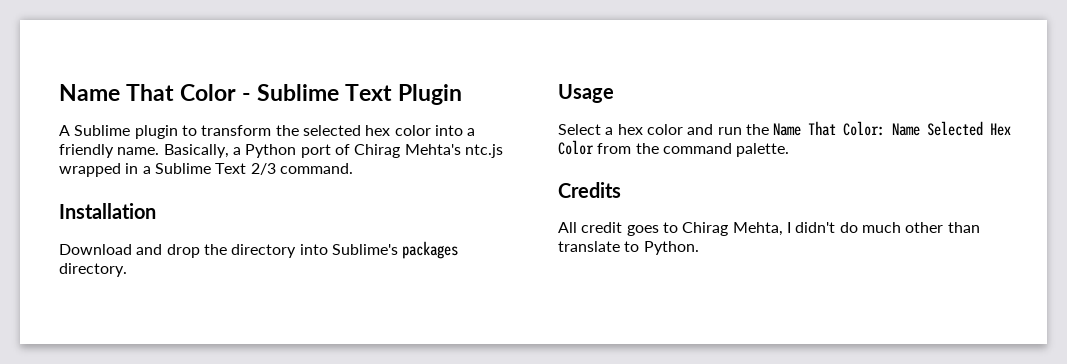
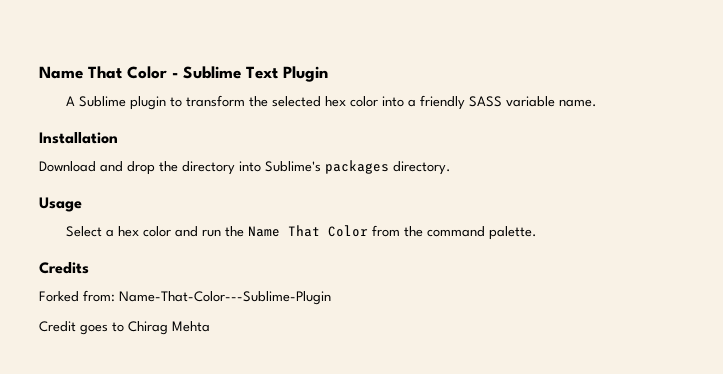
(114, 151) none -> [469,96,556,107] SASS variable
[163,144,503,158] [59,163,353,177] Basically, a Python port of Chirag Mehta's ntc.js wrapped in a Sublime Text 2/3 command. -> (598, 103) none
[843,121,1012,136] Color: Name Selected Hex -> (321, 231) none
[558,222,980,236] [558,241,699,255] All credit goes to Chirag Mehta, I didn't do much other than translate to Python. -> [39,290,331,305] [39,321,210,335] Forked from: Name-That-Color---Sublime-Plugin // Credit goes to Chirag Mehta

